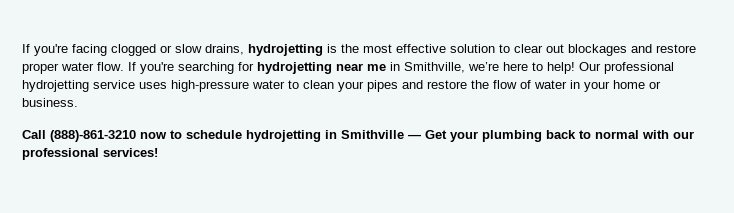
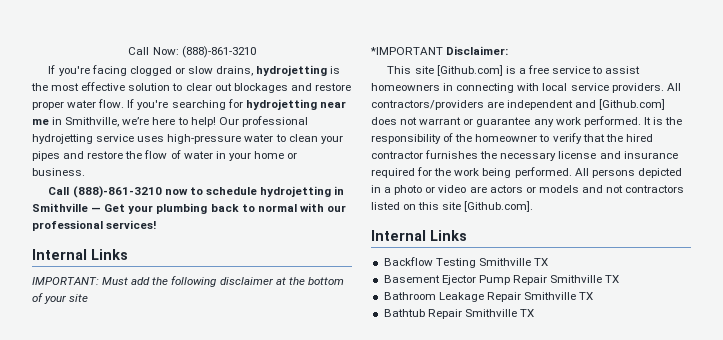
(22, 48) none -> [128,46,256,58] Call Now: (888)-861-3210 //
(158, 152) none -> [32,249,128,260] [32,276,344,287] [32,293,89,304] [370,46,509,55] [387,65,641,76] [371,83,681,93] [371,99,666,110] [371,116,683,127] [371,133,653,144] [371,150,678,161] [371,167,682,178] [371,185,685,195] [371,201,534,212] [371,230,467,241] [383,257,548,268] [383,275,620,285] [383,292,594,302] [383,309,534,319] // Internal Links // IMPORTANT: Must add the following disclaimer at the bottom of your site // *IMPORTANT Disclaimer: // This site [Github.com] is a free service to assist homeowners in connecting with local service providers. All contractors/providers are independent and [Github.com] does not warrant or guarantee any work performed. It is the responsibility of the homeowner to verify that the hired contractor furnishes the necessary license and insurance required for the work being performed. All persons depicted in a photo or video are actors or models and not contractors listed on this site [Github.com]. // Internal Links // Backflow Testing Smithville TX // Basement Ejector Pump Repair Smithville TX // Bathroom Leakage Repair Smithville TX // Bathtub Repair Smithville TX

